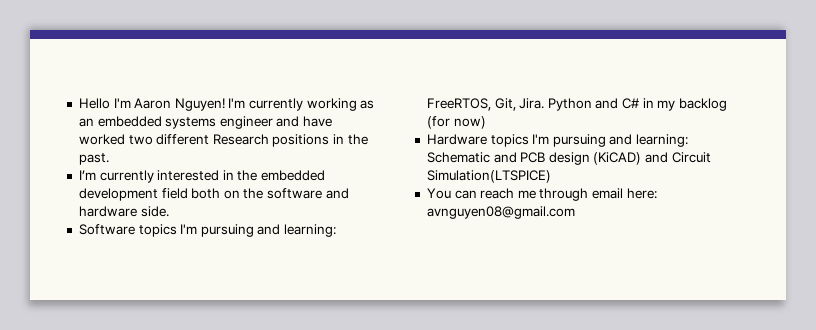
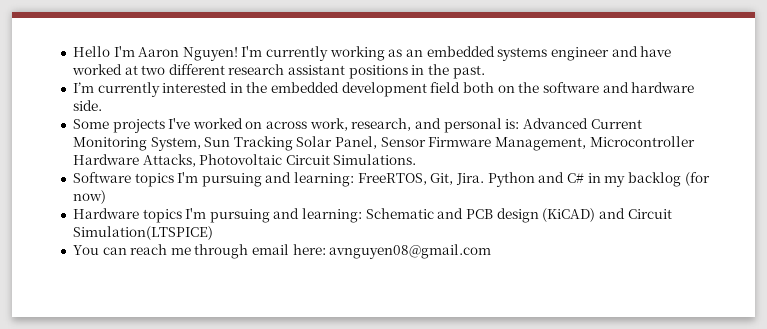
(125, 139) none -> [124,65,138,75] at
[212,134,269,145] Research -> [228,64,346,75] research assistant
(169, 211) none -> [72,118,642,133] [72,136,695,151] [72,154,417,167] // Some projects I've worked on across work, research, and personal is: Advanced Current Monitoring System, Sun Tracking Solar Panel, Sensor Firmware Management, Microcontroller Hardware Attacks, Photovoltaic Circuit Simulations.

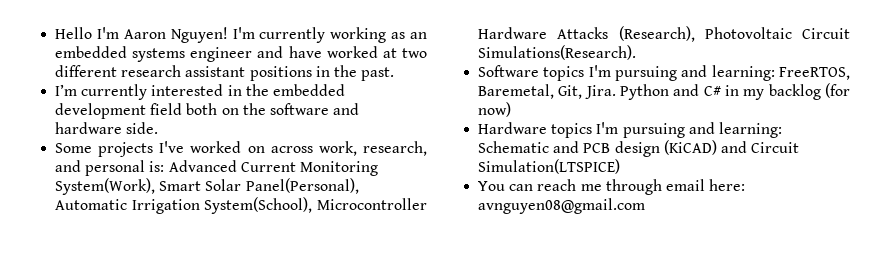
[150,136,695,151] [72,154,196,167] System, Sun Tracking Solar Panel, Sensor Firmware Management, Microcontroller Hardware Attacks, -> [55,178,359,195] [55,197,427,214] [478,26,695,42] System(Work), Smart Solar Panel(Personal), Automatic Irrigation System(School), Microcontroller Hardware Attacks (Research),
[333,154,417,165] Simulations. -> [478,45,637,60] Simulations(Research).
(427, 179) none -> [478,84,555,99] Baremetal,

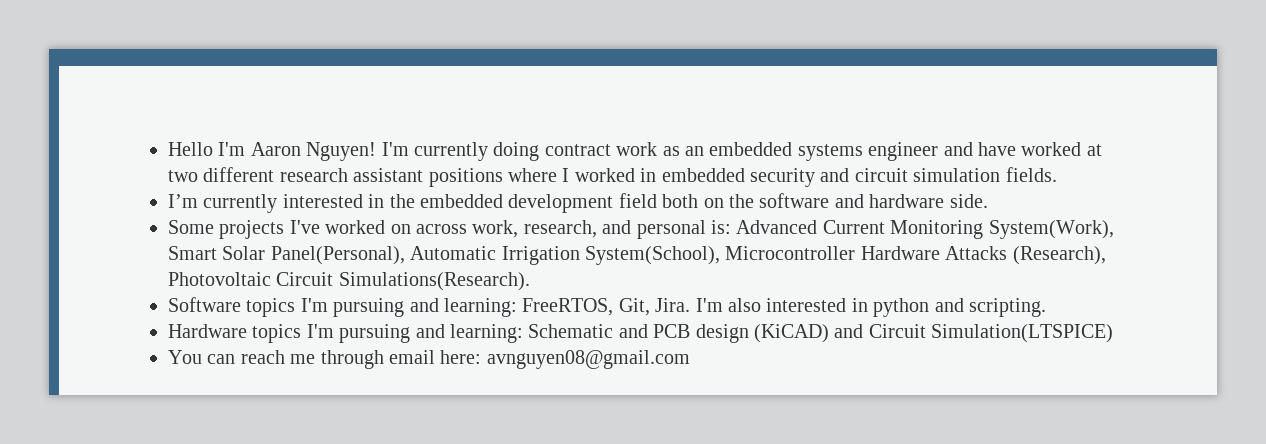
[330,27,387,43] working -> [493,142,658,161] doing contract work
[315,65,395,81] in the past. -> [508,167,1057,187] where I worked in embedded security and circuit simulation fields.
[478,84,555,99] Baremetal, -> (614, 307) none
[620,83,850,100] [478,102,512,117] Python and C# in my backlog (for now) -> [695,298,1046,317] I'm also interested in python and scripting.

